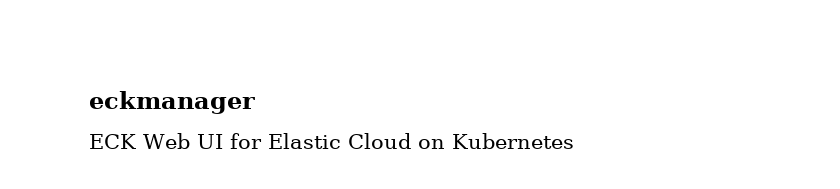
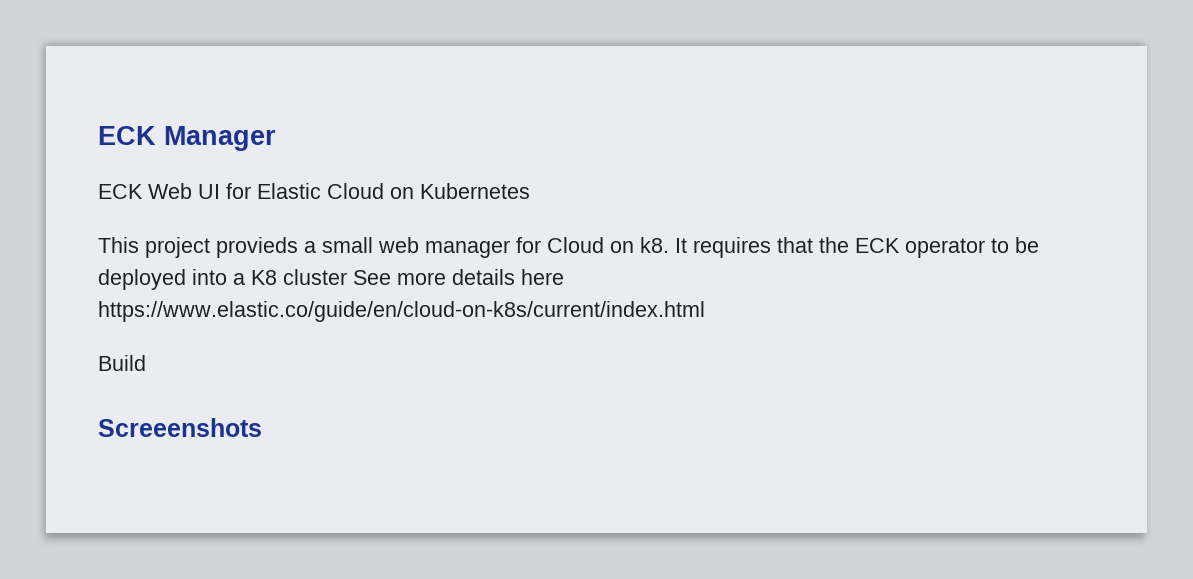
[89,91,255,114] eckmanager -> [98,126,276,151] ECK Manager
(574, 141) none -> [98,237,1039,258] [98,269,564,290] [98,301,705,322] [98,355,146,371] [98,418,262,437] // This project provieds a small web manager for Cloud on k8. It requires that the ECK operator to be deployed into a K8 cluster See more details here https://www.elastic.co/guide/en/cloud-on-k8s/current/index.html // Build // Screeenshots

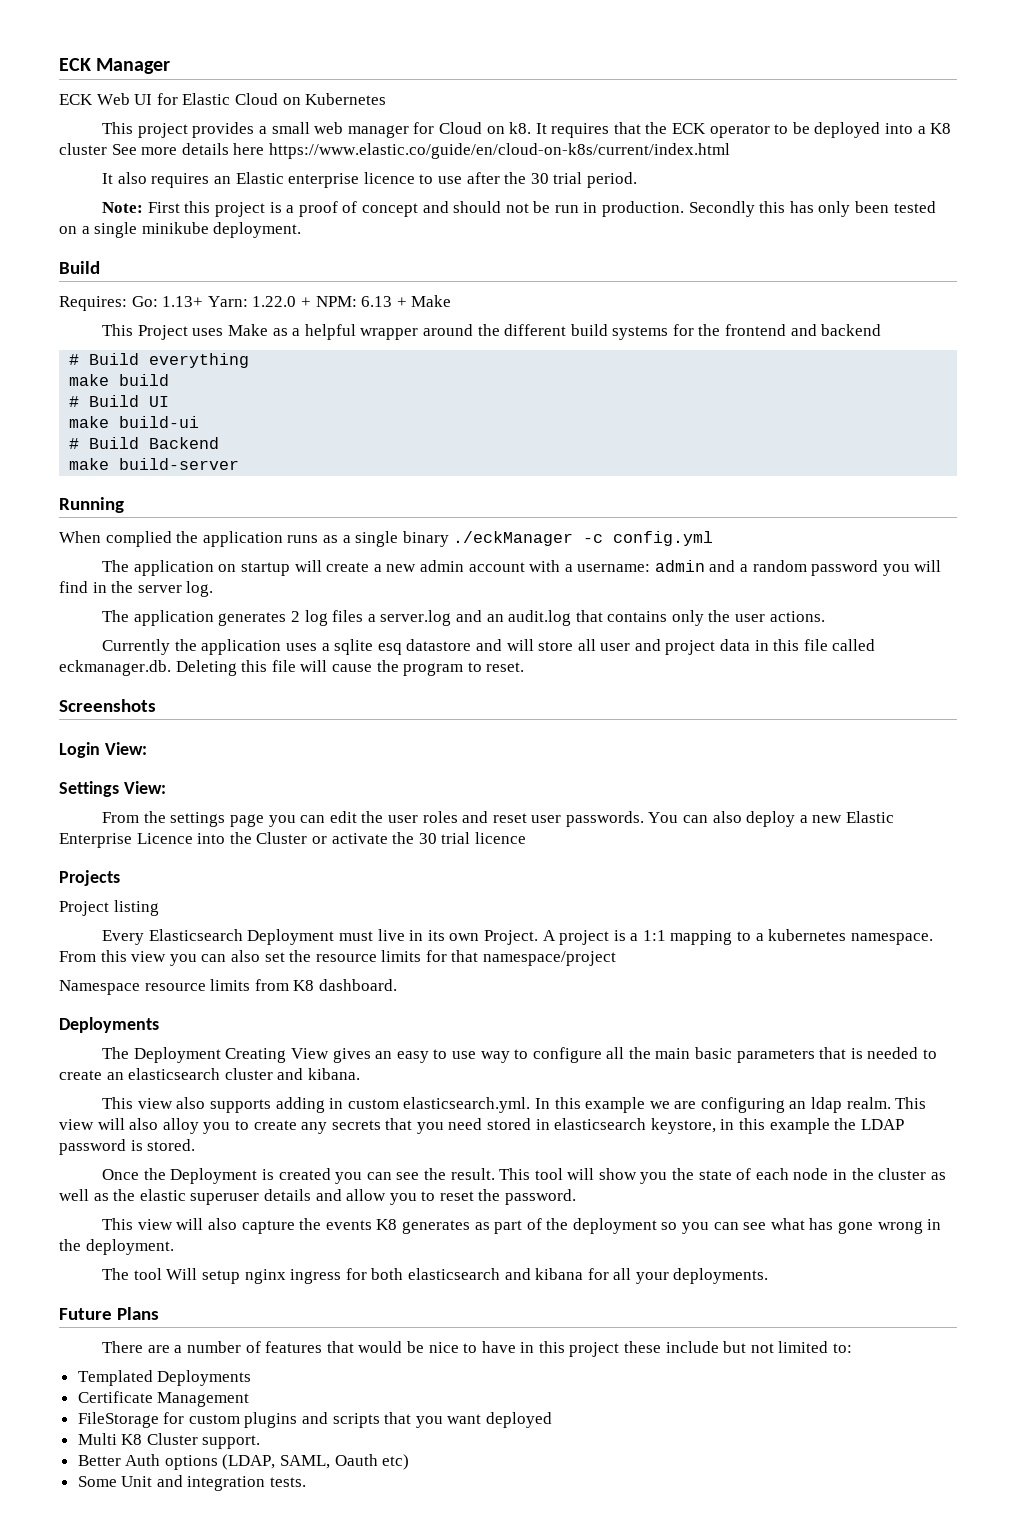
[216,237,298,258] provieds -> [192,122,255,138] provides
[98,355,146,371] [98,418,262,437] Build // Screeenshots -> [102,172,637,188] [102,201,936,217] [59,222,302,238] [59,261,100,274] [59,295,452,311] [102,324,882,340] [69,353,250,368] [69,374,170,386] [69,395,170,407] [69,416,200,428] [69,437,220,449] [69,458,240,470] [59,497,124,513] [59,531,714,547] [102,560,942,576] [59,581,214,597] [102,610,825,626] [102,639,876,655] [59,660,525,676] [59,699,156,712] [59,742,147,758] [59,781,166,797] [102,811,895,827] [59,832,526,848] [59,870,120,886] [59,900,159,916] [102,929,933,945] [59,950,617,966] [59,979,397,995] [59,1017,159,1033] [102,1047,938,1063] [59,1068,360,1080] [102,1097,927,1113] [59,1118,904,1134] [59,1139,196,1155] [102,1168,946,1184] [59,1189,577,1205] [102,1218,942,1234] [59,1239,174,1255] [102,1268,769,1284] [59,1307,159,1320] [102,1341,853,1357] [77,1370,252,1386] [77,1391,250,1407] [77,1412,553,1428] [77,1433,261,1449] [77,1454,410,1470] [77,1475,307,1491] It also requires an Elastic enterprise licence to use after the 30 trial period. // Note: First this project is a proof of concept and should not be run in production. Secondly this has only been tested on a single minikube deployment. // Build // Requires: Go: 1.13+ Yarn: 1.22.0 + NPM: 6.13 + Make // This Project uses Make as a helpful wrapper around the different build systems for the frontend and backend // # Build everything // make build // # Build UI // make build-ui // # Build Backend // make build-server // Running // When complied the application runs as a single binary ./eckManager -c config.yml // The application on startup will create a new admin account with a username: admin and a random password you will find in the server log. // The application generates 2 log files a server.log and an audit.log that contains only the user actions. // Currently the application uses a sqlite esq datastore and will store all user and project data in this file called eckmanager.db. Deleting this file will cause the program to reset. // Screenshots // Login View: // Settings View: // From the settings page you can edit the user roles and reset user passwords. You can also deploy a new Elastic Enterprise Licence into the Cluster or activate the 30 trial licence // Projects // Project listing // Every Elasticsearch Deployment must live in its own Project. A project is a 1:1 mapping to a kubernetes namespace. From this view you can also set the resource limits for that namespace/project // Namespace resource limits from K8 dashboard. // Deployments // The Deployment Creating View gives an easy to use way to configure all the main basic parameters that is needed to create an elasticsearch cluster and kibana. // This view also supports adding in custom elasticsearch.yml. In this example we are configuring an ldap realm. This view will also alloy you to create any secrets that you need stored in elasticsearch keystore, in this example the LDAP password is stored. // Once the Deployment is created you can see the result. This tool will show you the state of each node in the cluster as well as the elastic superuser details and allow you to reset the password. // This view will also capture the events K8 generates as part of the deployment so you can see what has gone wrong in the deployment. // The tool Will setup nginx ingress for both elasticsearch and kibana for all your deployments. // Future Plans // There are a number of features that would be nice to have in this project these include but not limited to: // Templated Deployments // Certificate Management // FileStorage for custom plugins and scripts that you want deployed // Multi K8 Cluster support. // Better Auth options (LDAP, SAML, Oauth etc) // Some Unit and integration tests.

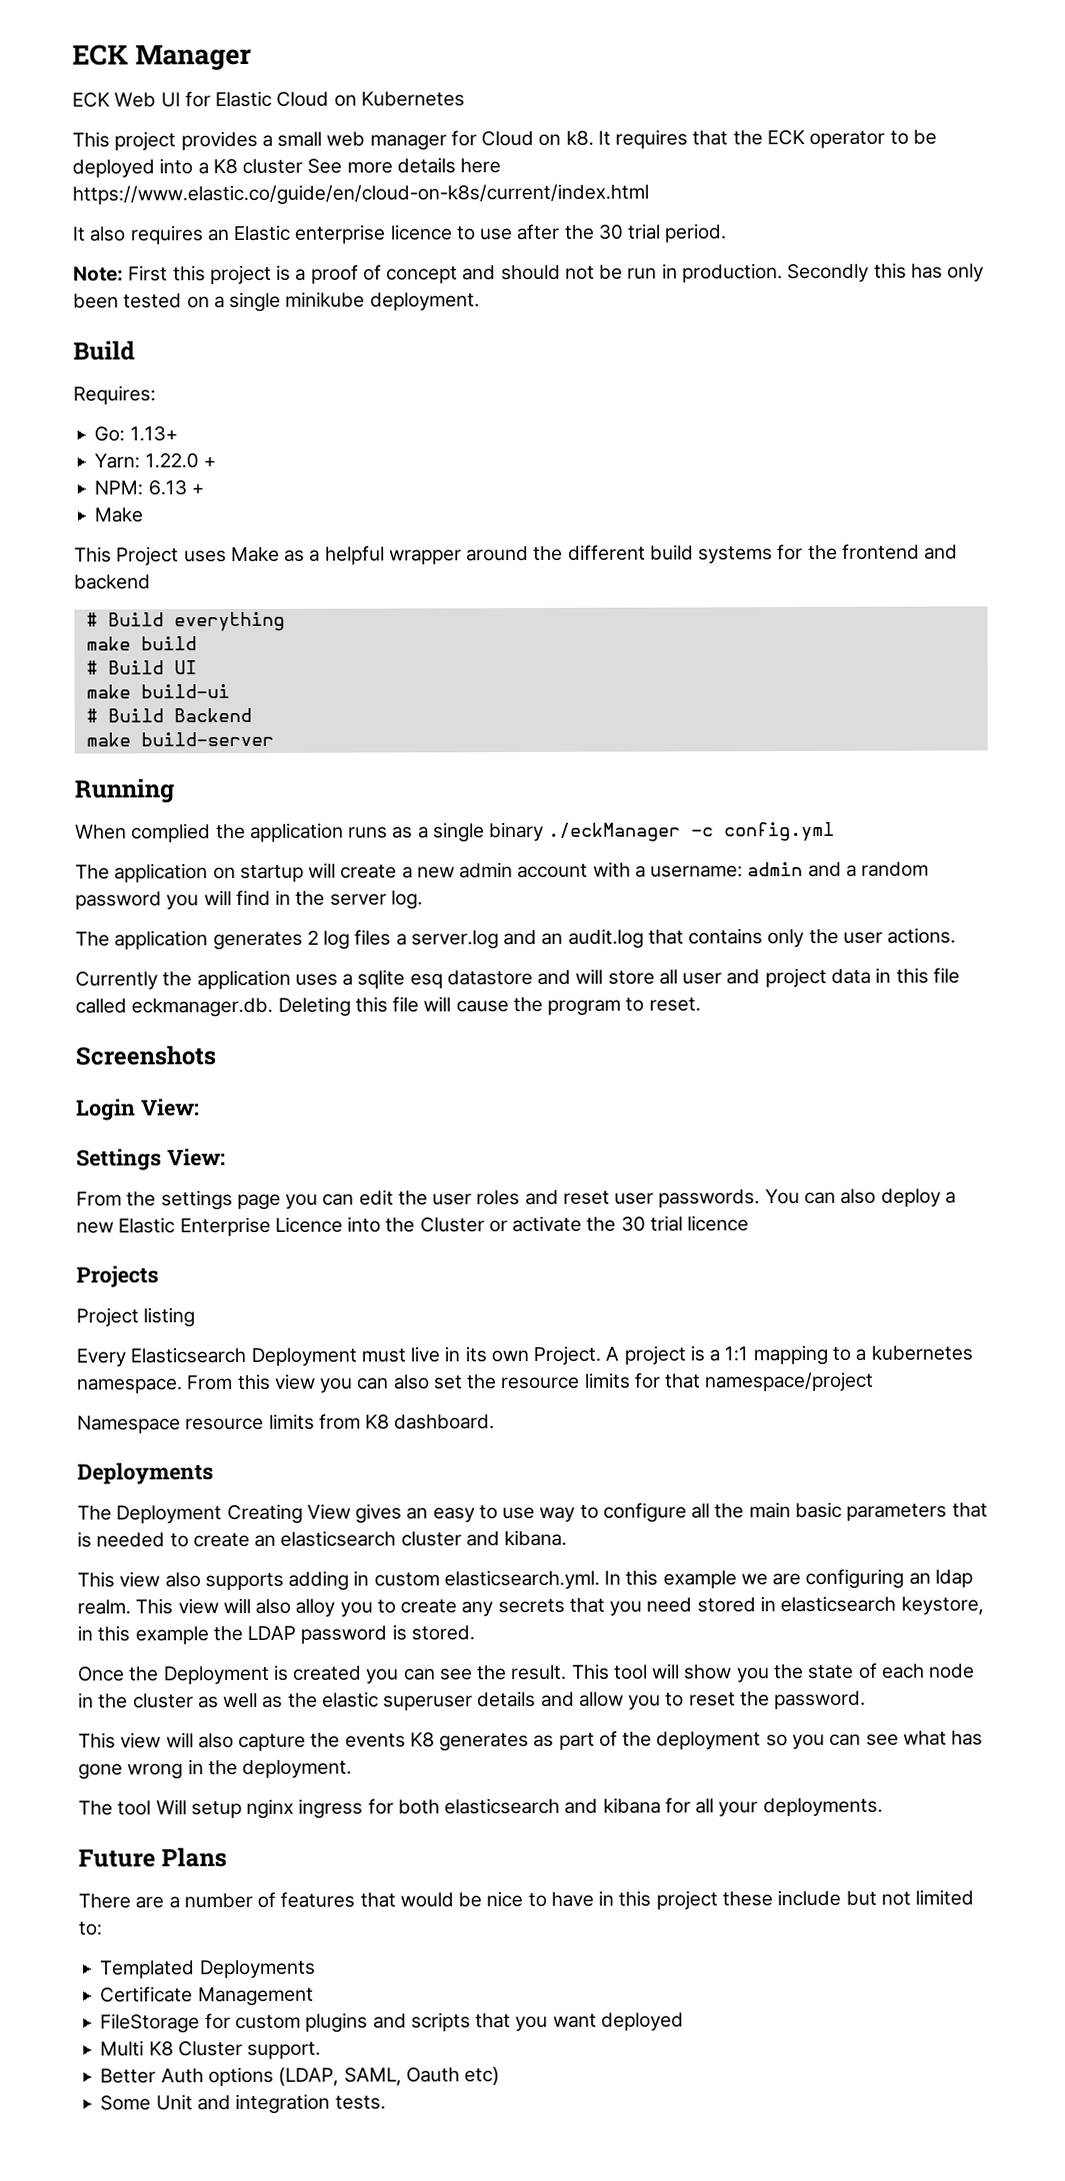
(127, 303) none -> (156, 395) //
(204, 301) none -> (178, 434) //
(311, 302) none -> (216, 462) //
(407, 302) none -> (204, 489) //

